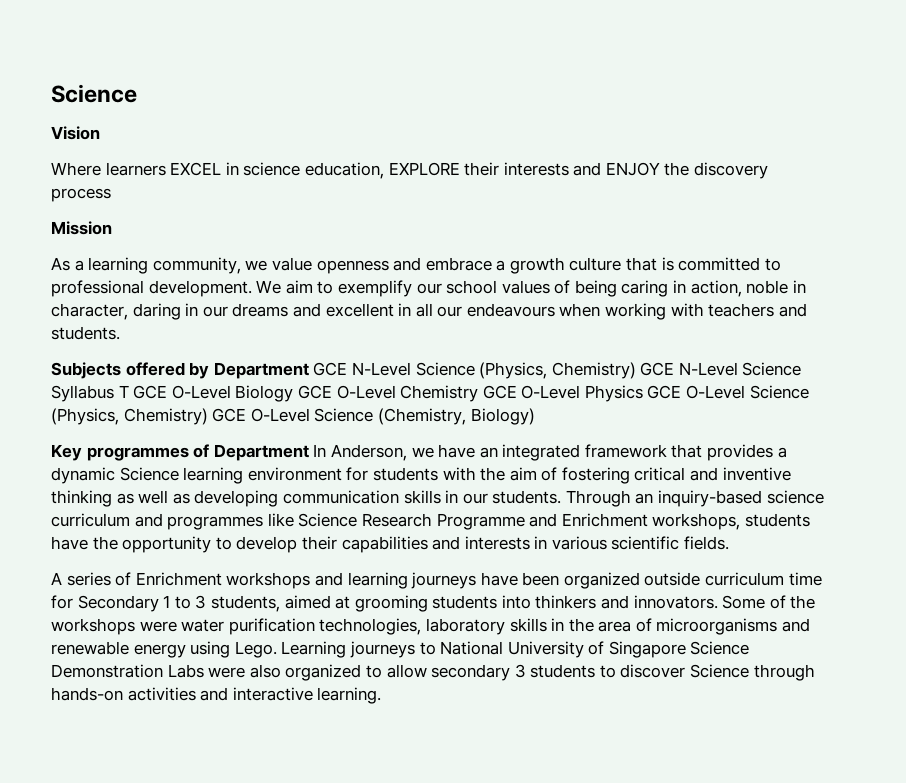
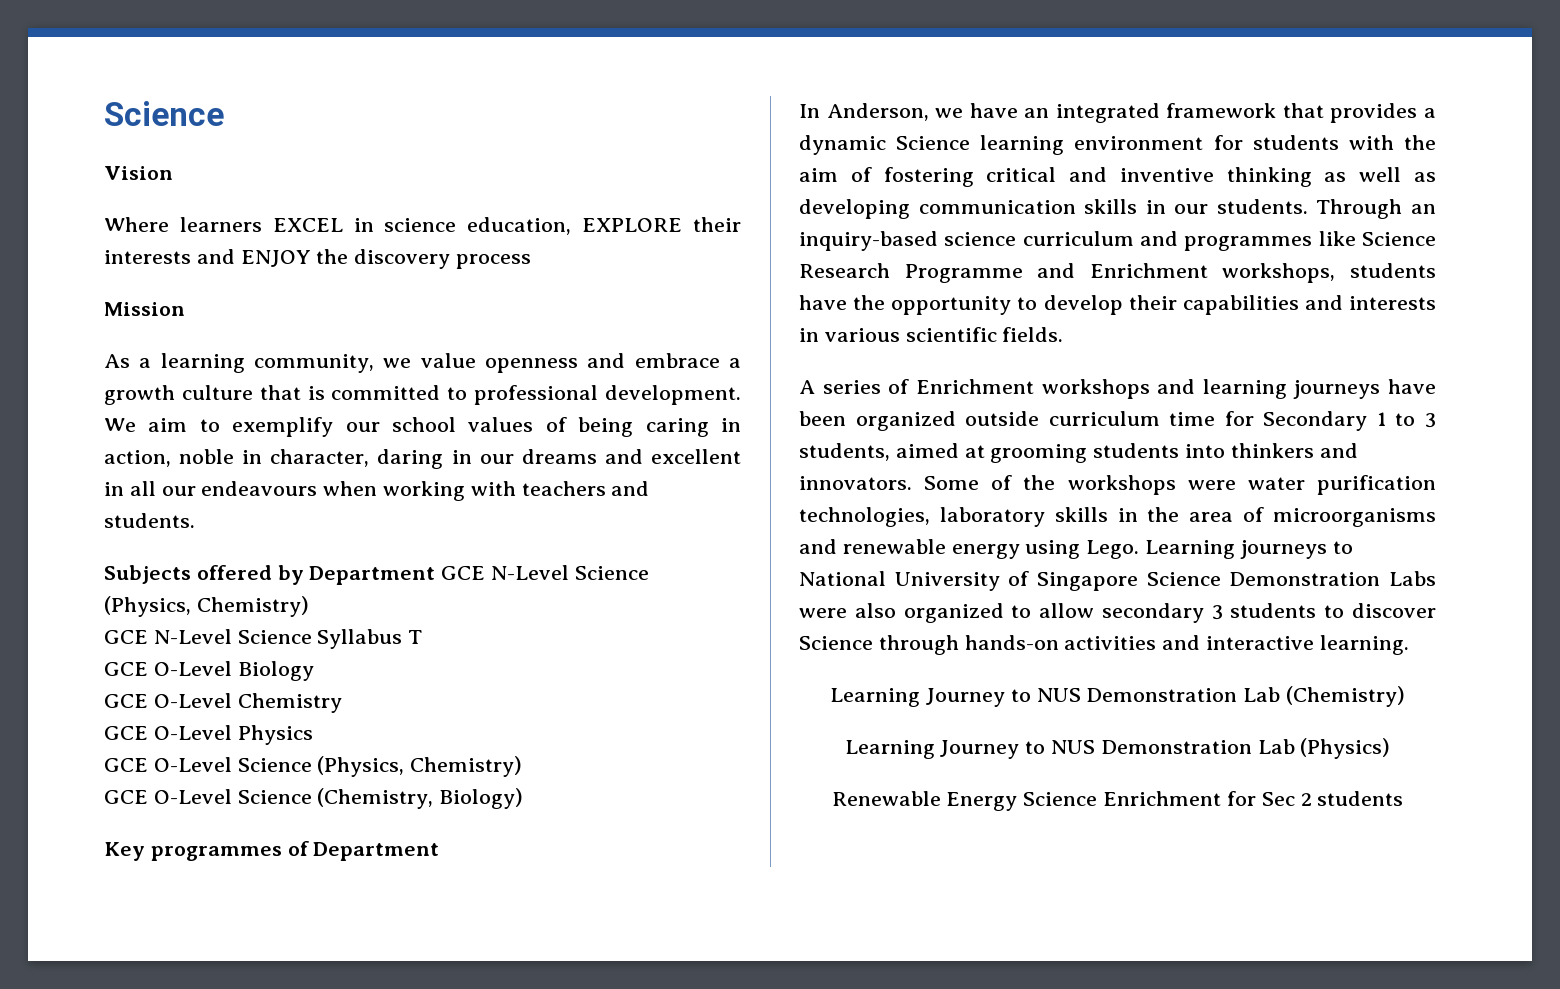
(636, 370) none -> (309, 606) //
(129, 391) none -> (423, 637) //
(294, 393) none -> (314, 671) //
(479, 393) none -> (342, 703) //
(643, 393) none -> (313, 735) //
(208, 416) none -> (523, 766) //
(309, 452) none -> (440, 851) //
(382, 695) none -> [830,686,1405,707] [844,738,1391,759] [831,791,1404,811] // Learning Journey to NUS Demonstration Lab (Chemistry) // Learning Journey to NUS Demonstration Lab (Physics) // Renewable Energy Science Enrichment for Sec 2 students

